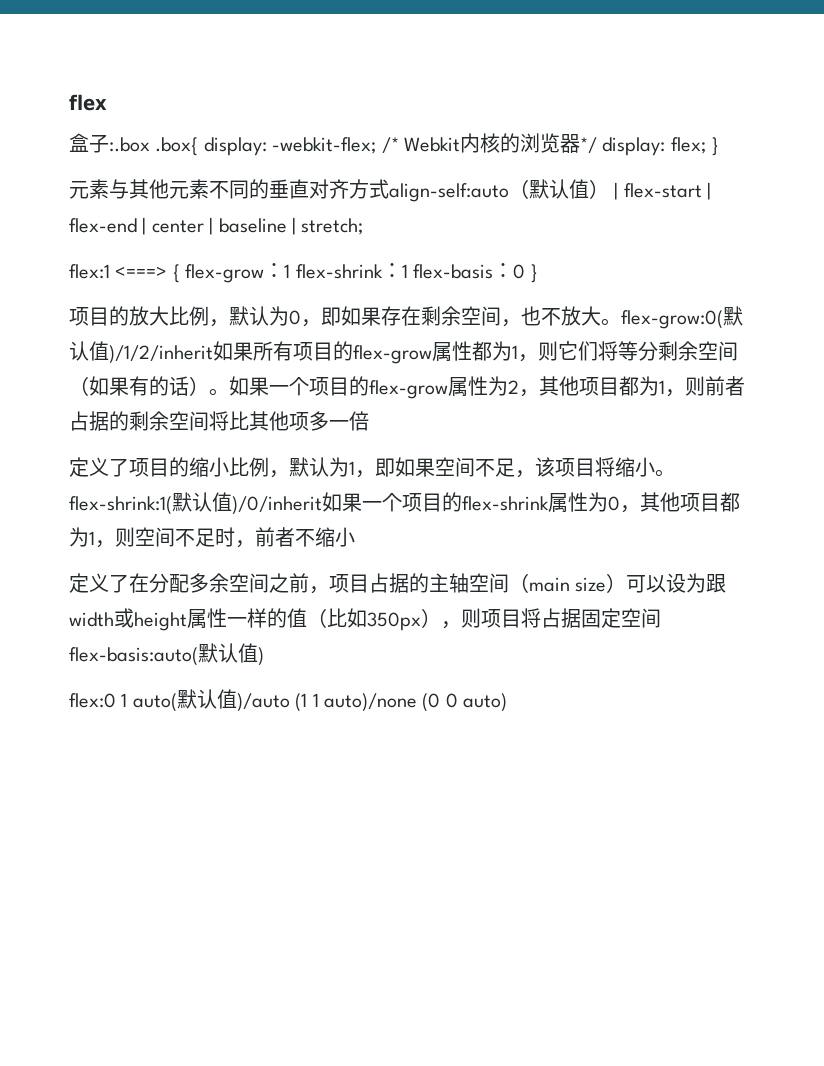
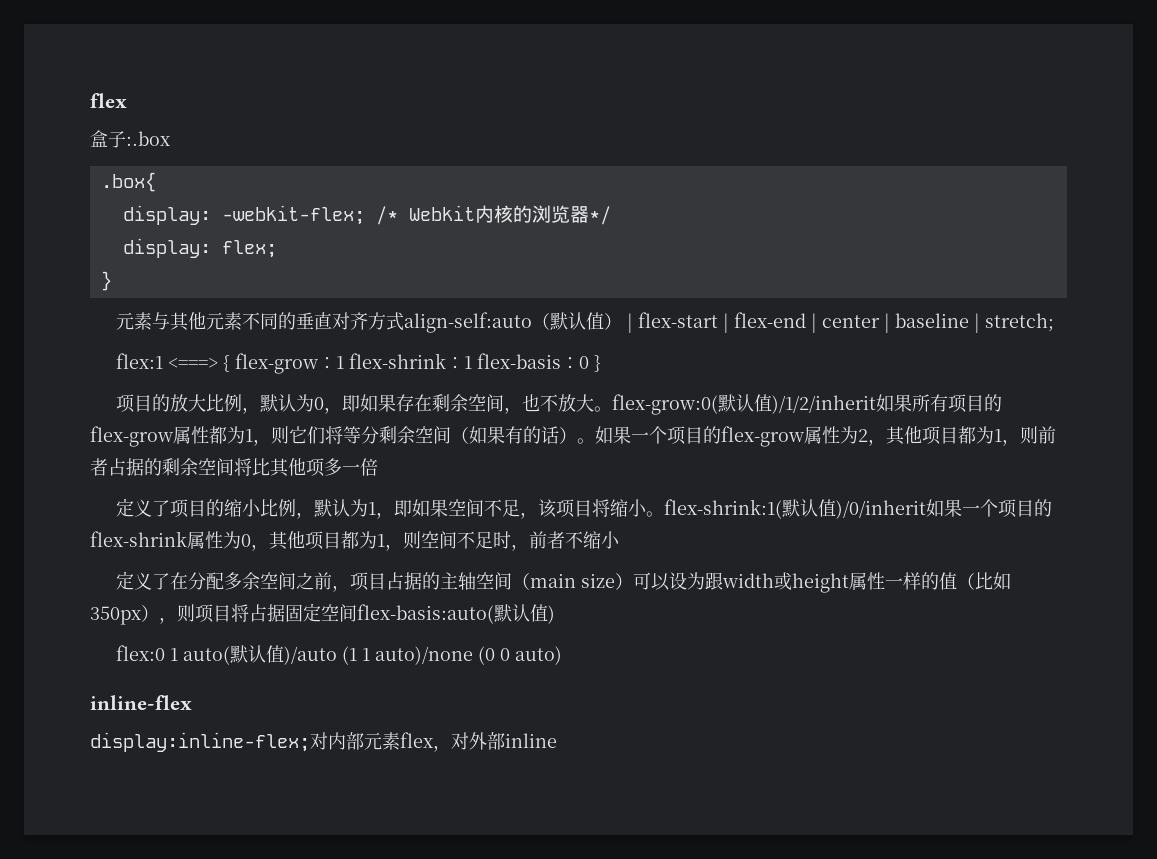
(150, 144) none -> (170, 138) //
(199, 146) none -> (156, 182) //
(597, 145) none -> (611, 215) //
(706, 145) none -> (277, 249) //
(508, 702) none -> [90,695,192,710] [90,732,557,752] // inline-flex // display:inline-flex;对内部元素flex，对外部inline

